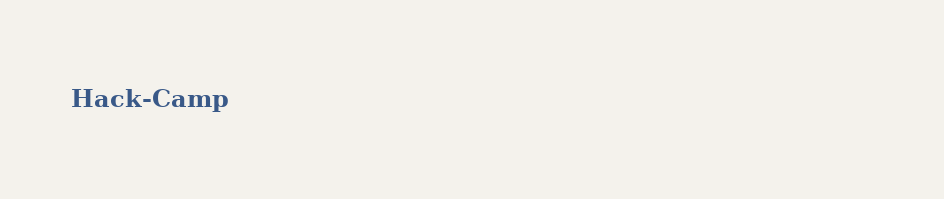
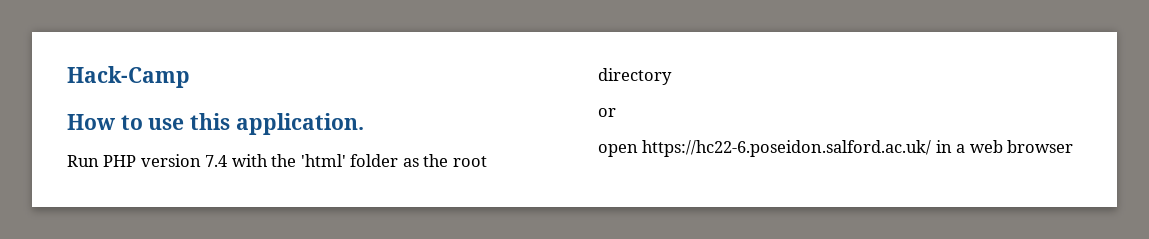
(229, 100) none -> [67,113,364,135] [67,154,487,167] [598,68,672,85] [598,108,616,117] [598,140,1074,157] // How to use this application. // Run PHP version 7.4 with the 'html' folder as the root directory // or // open https://hc22-6.poseidon.salford.ac.uk/ in a web browser

